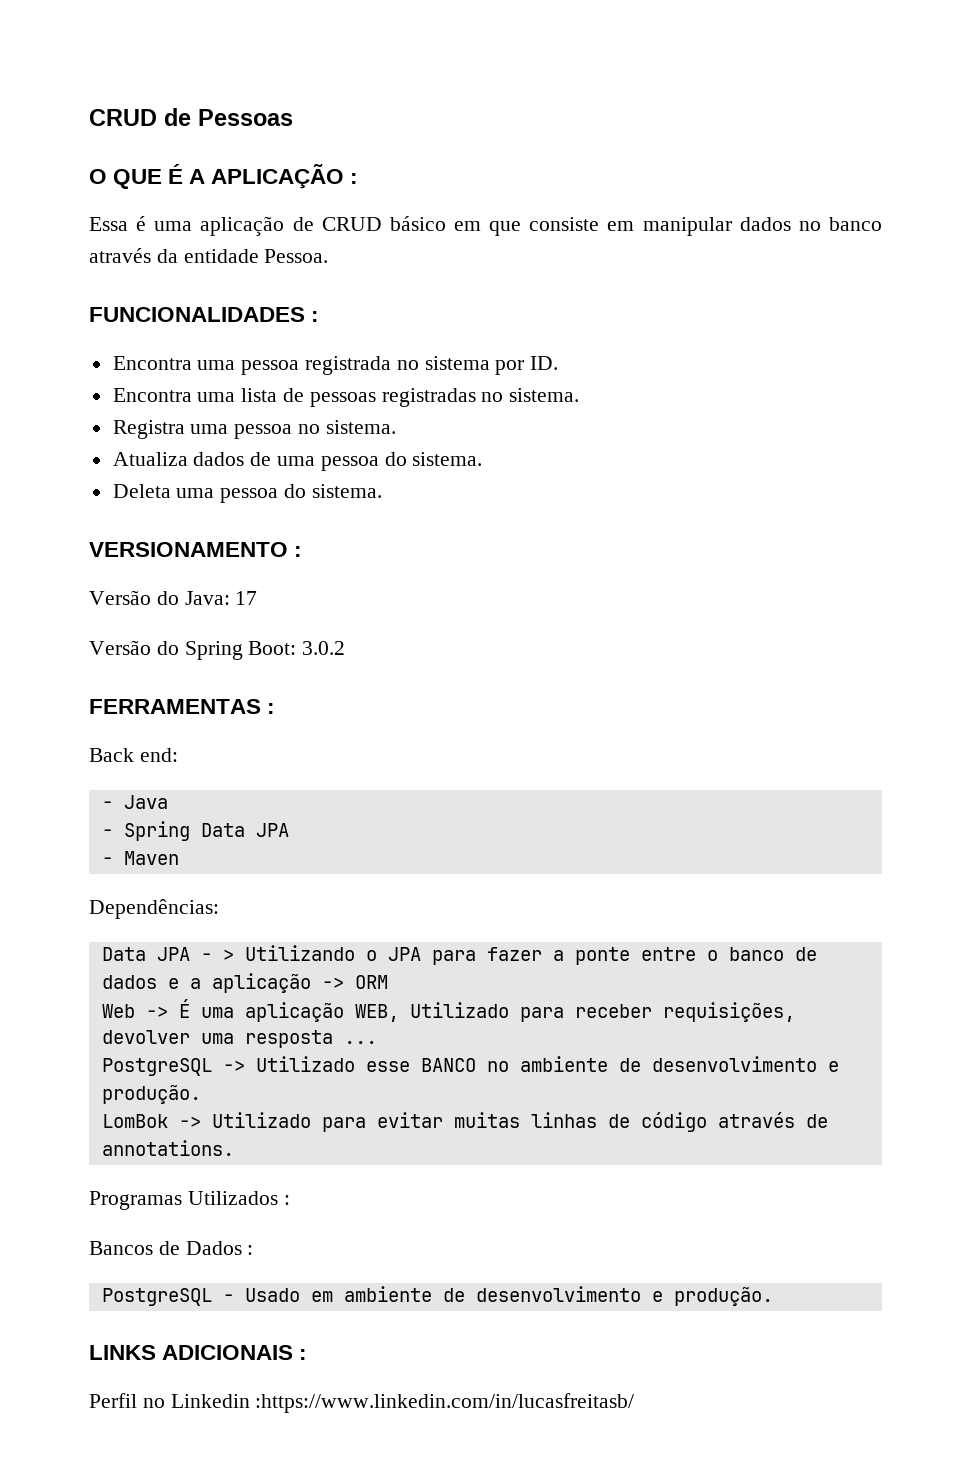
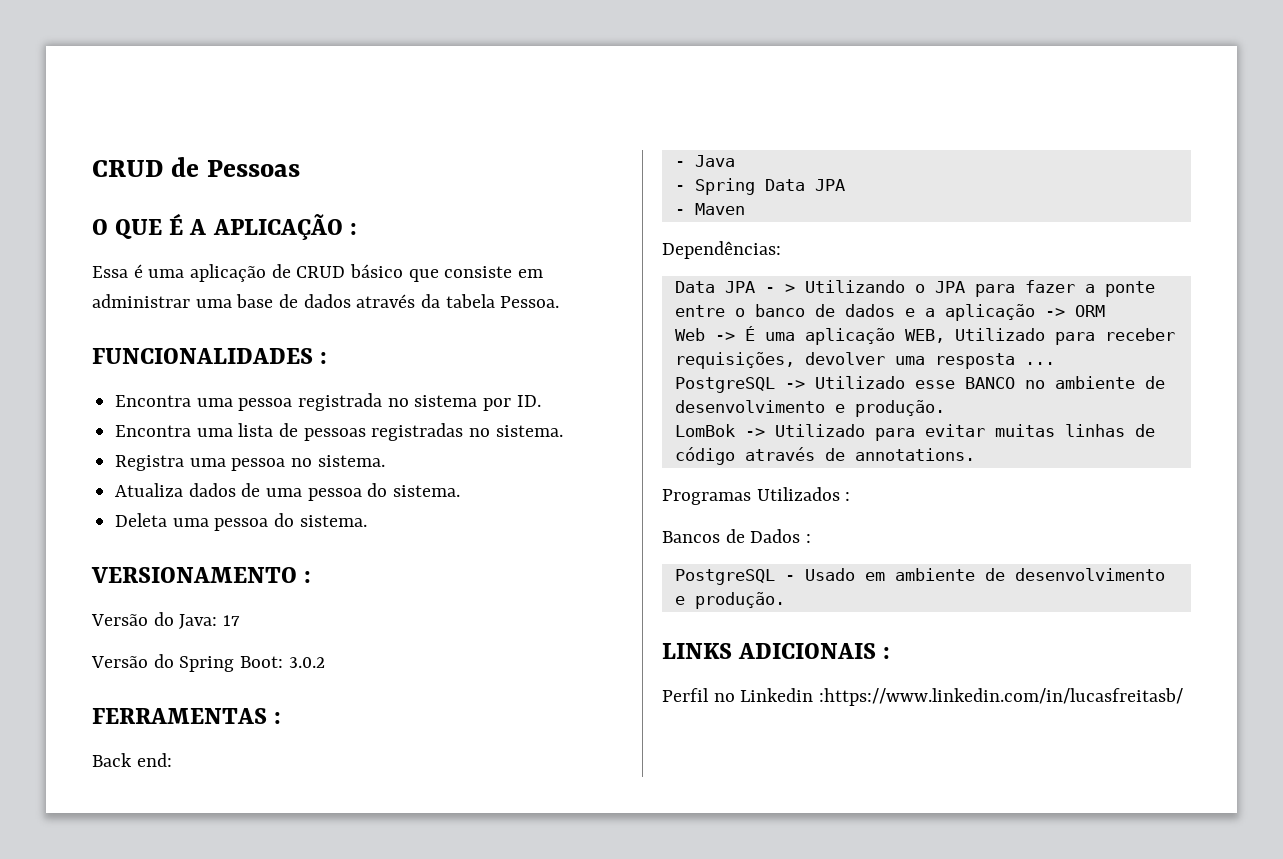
[454,221,482,231] em -> (404, 271) none
[642,217,882,236] manipular dados no banco -> [92,294,351,308] administrar uma base de dados
[183,249,259,263] entidade -> [445,294,495,308] tabela

